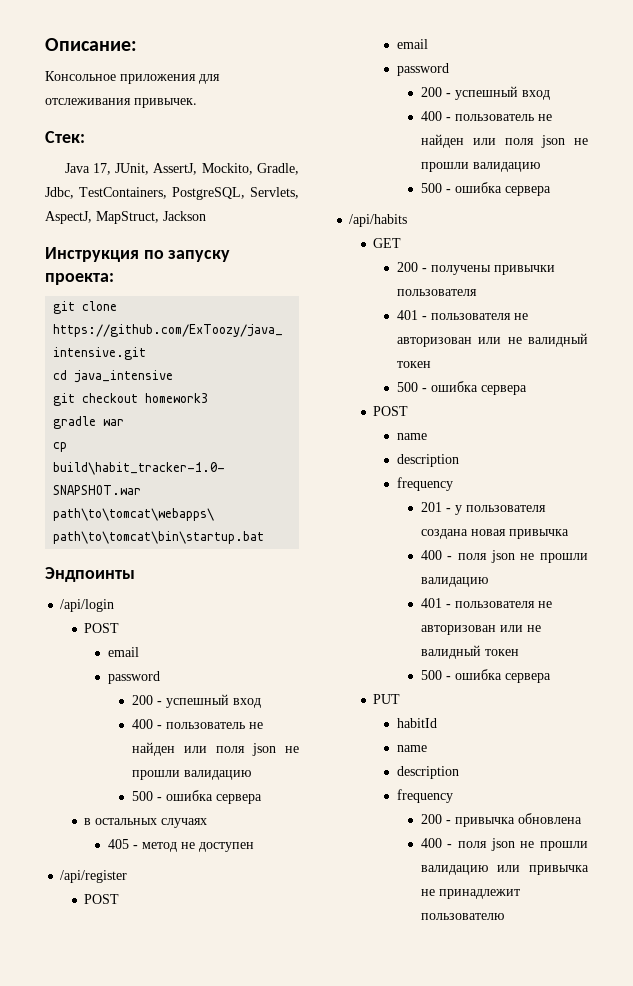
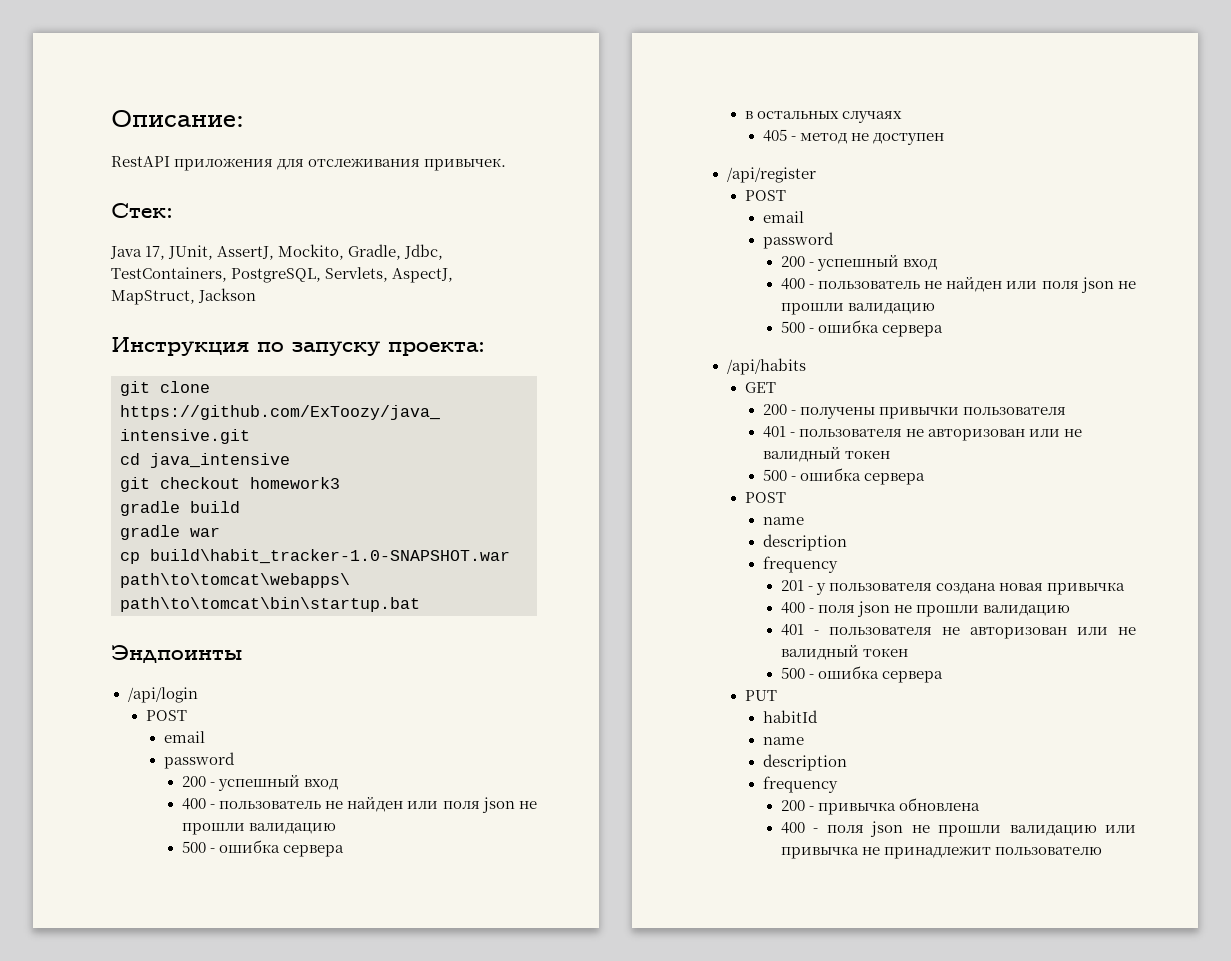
[45,71,116,81] Консольное -> [111,156,170,167] RestAPI
(209, 398) none -> [120,501,240,516] // gradle build

